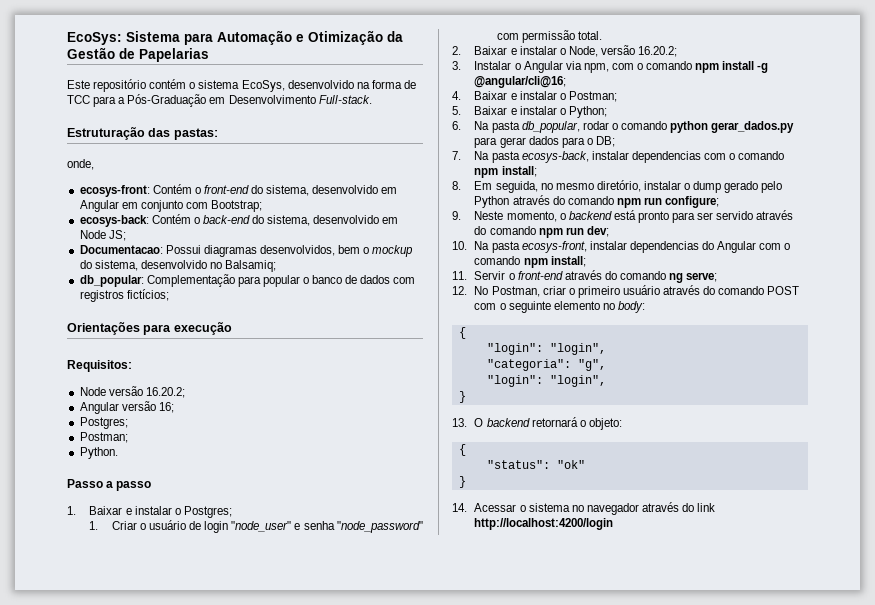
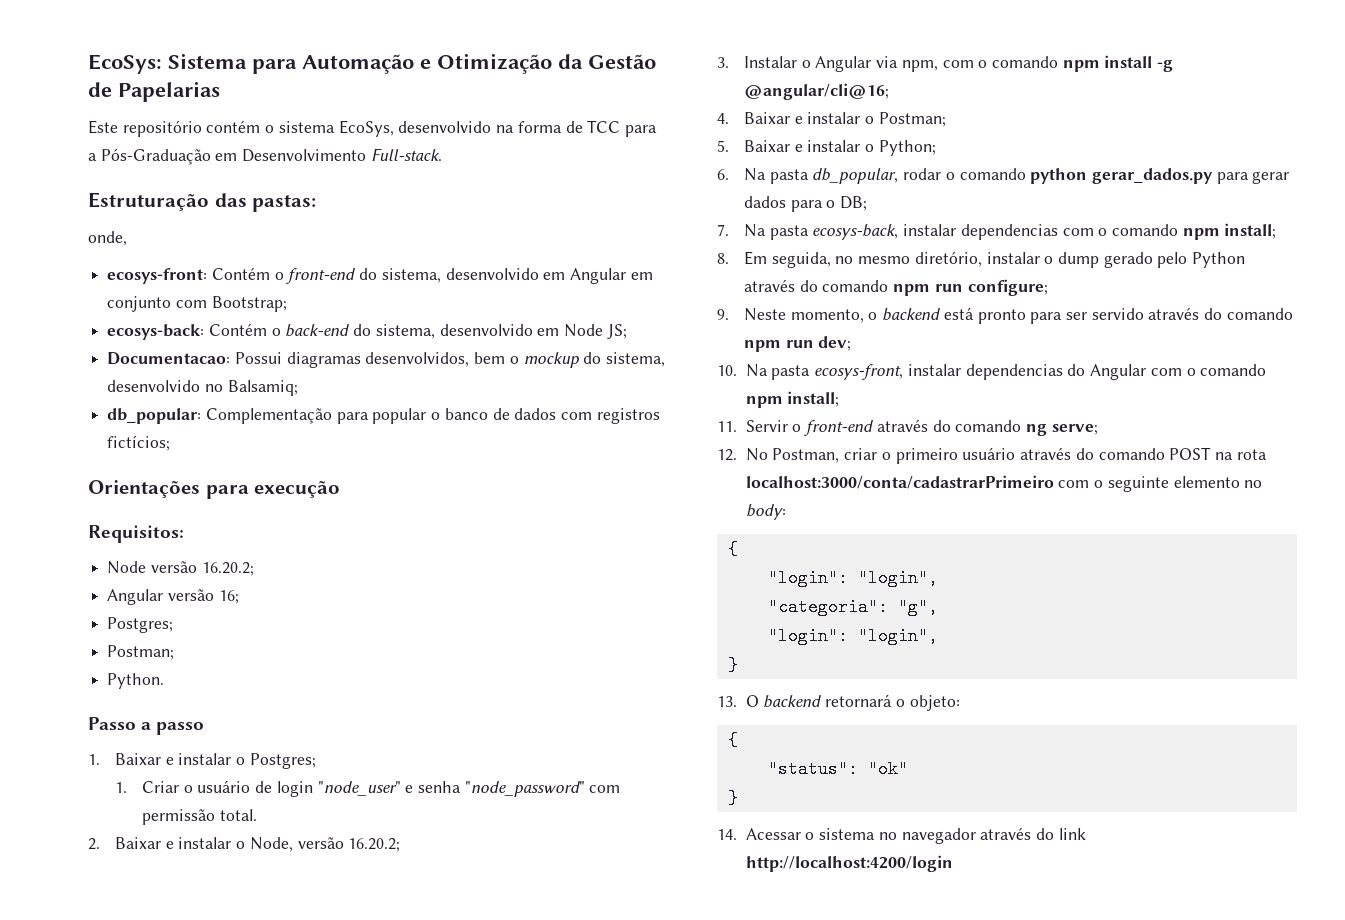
(800, 290) none -> [1215,449,1267,460] [745,475,1054,489] na rota localhost:3000/conta/cadastrarPrimeiro

